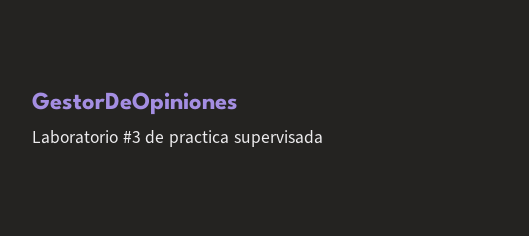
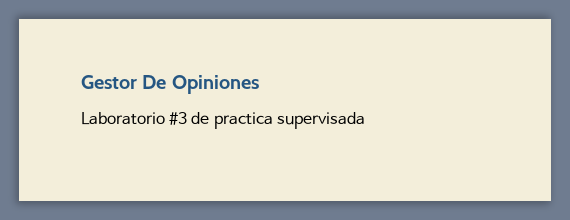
[32,92,238,115] GestorDeOpiniones -> [81,75,259,94] Gestor De Opiniones

